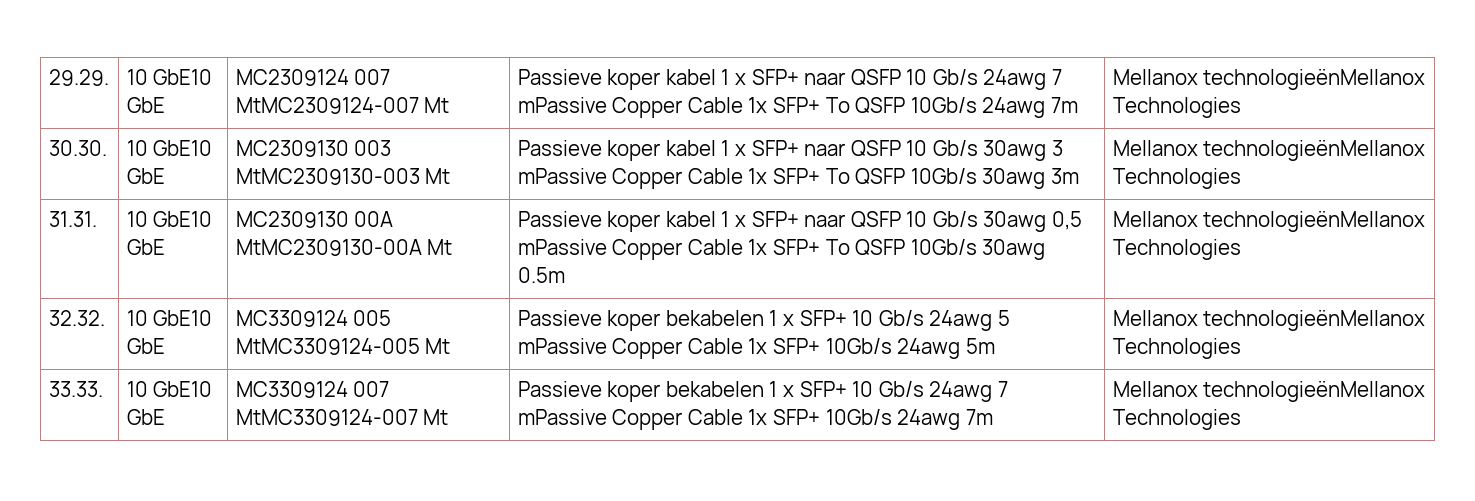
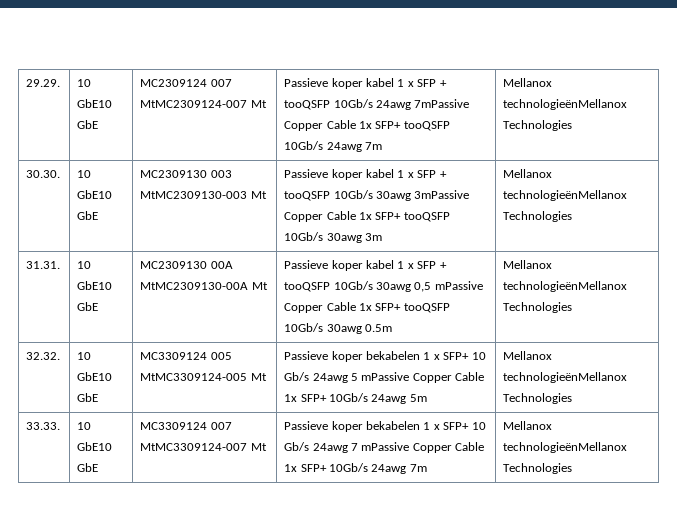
[751,69,1062,90] [517,97,906,118] SFP+ naar QSFP 10 Gb/s 24awg 7 mPassive Copper Cable 1x SFP+ To QSFP -> [417,79,447,87] [284,99,470,110] [284,120,450,131] SFP + tooQSFP 10Gb/s 24awg 7mPassive Copper Cable 1x SFP+ tooQSFP
[751,140,1063,161] [517,168,906,189] SFP+ naar QSFP 10 Gb/s 30awg 3 mPassive Copper Cable 1x SFP+ To QSFP -> [417,170,447,178] [284,190,470,201] [284,211,450,222] SFP + tooQSFP 10Gb/s 30awg 3mPassive Copper Cable 1x SFP+ tooQSFP
[751,211,978,227] SFP+ naar QSFP 10 Gb/s -> [417,261,447,269] [284,281,373,292] SFP + tooQSFP 10Gb/s
[825,239,906,255] To QSFP -> [403,303,450,313] tooQSFP

